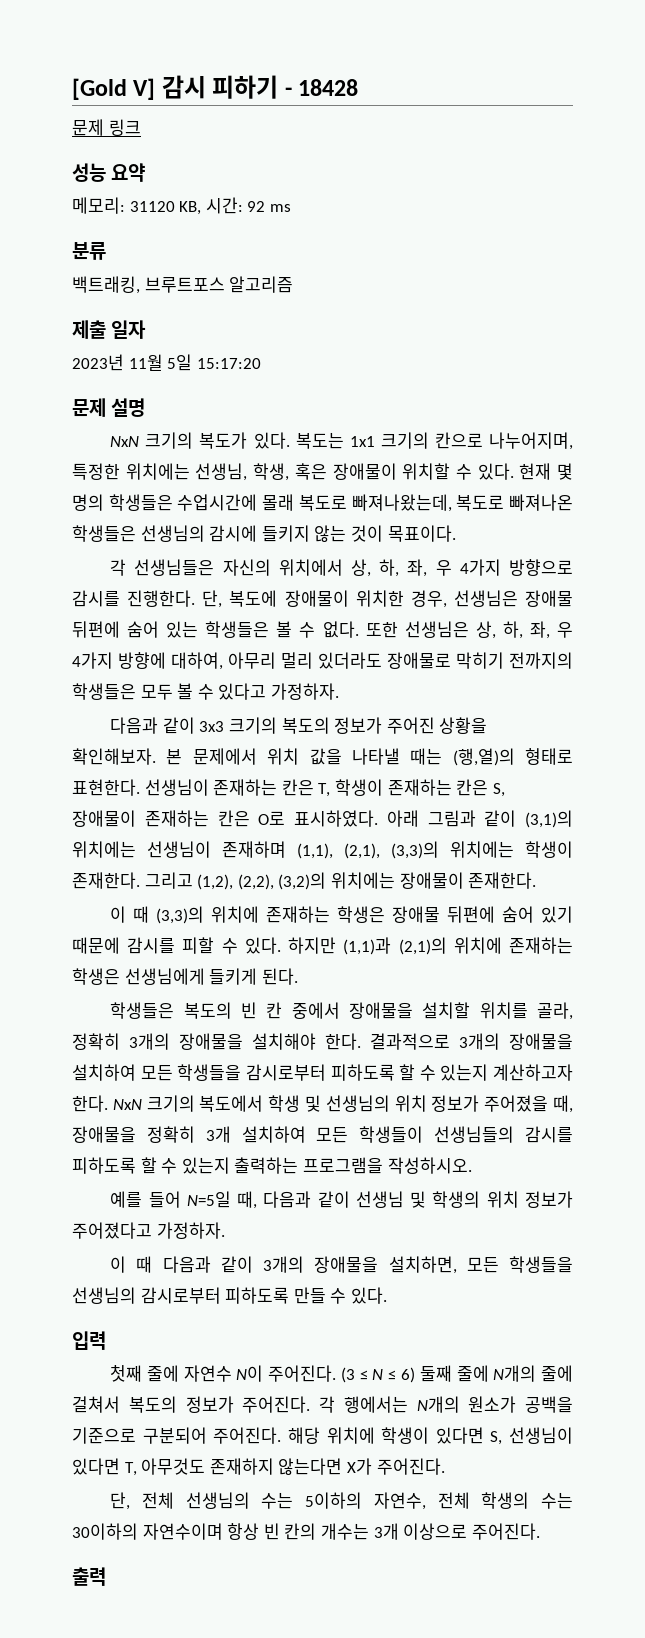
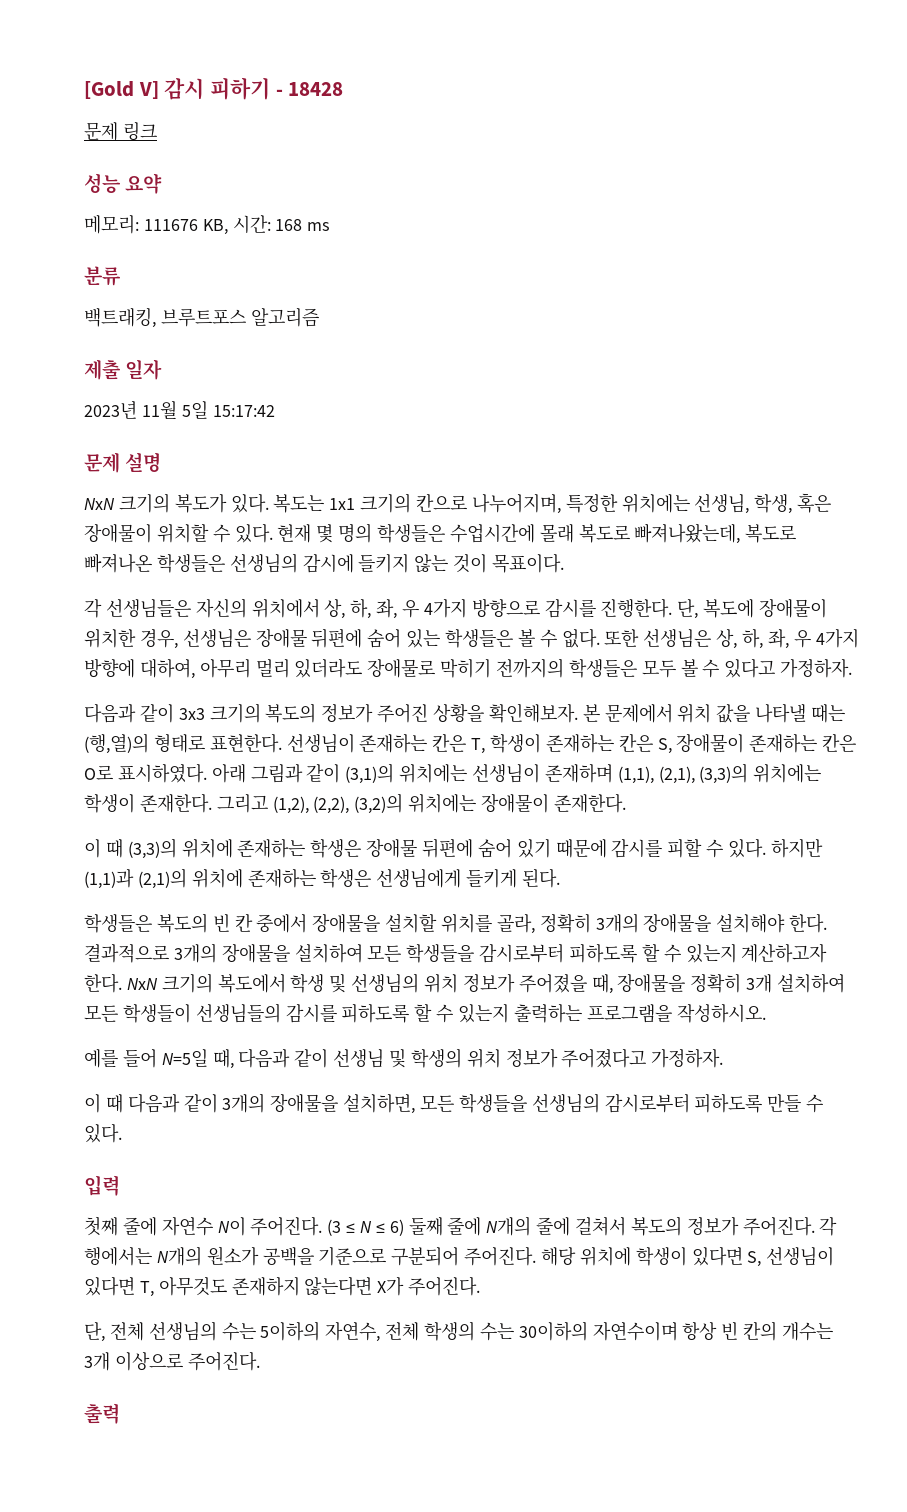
[129,201,175,212] 31120 -> [143,219,198,231] 111676
[247,201,266,212] 92 -> [275,219,303,231] 168
[196,358,261,369] 15:17:20 -> [212,405,275,417] 15:17:42

